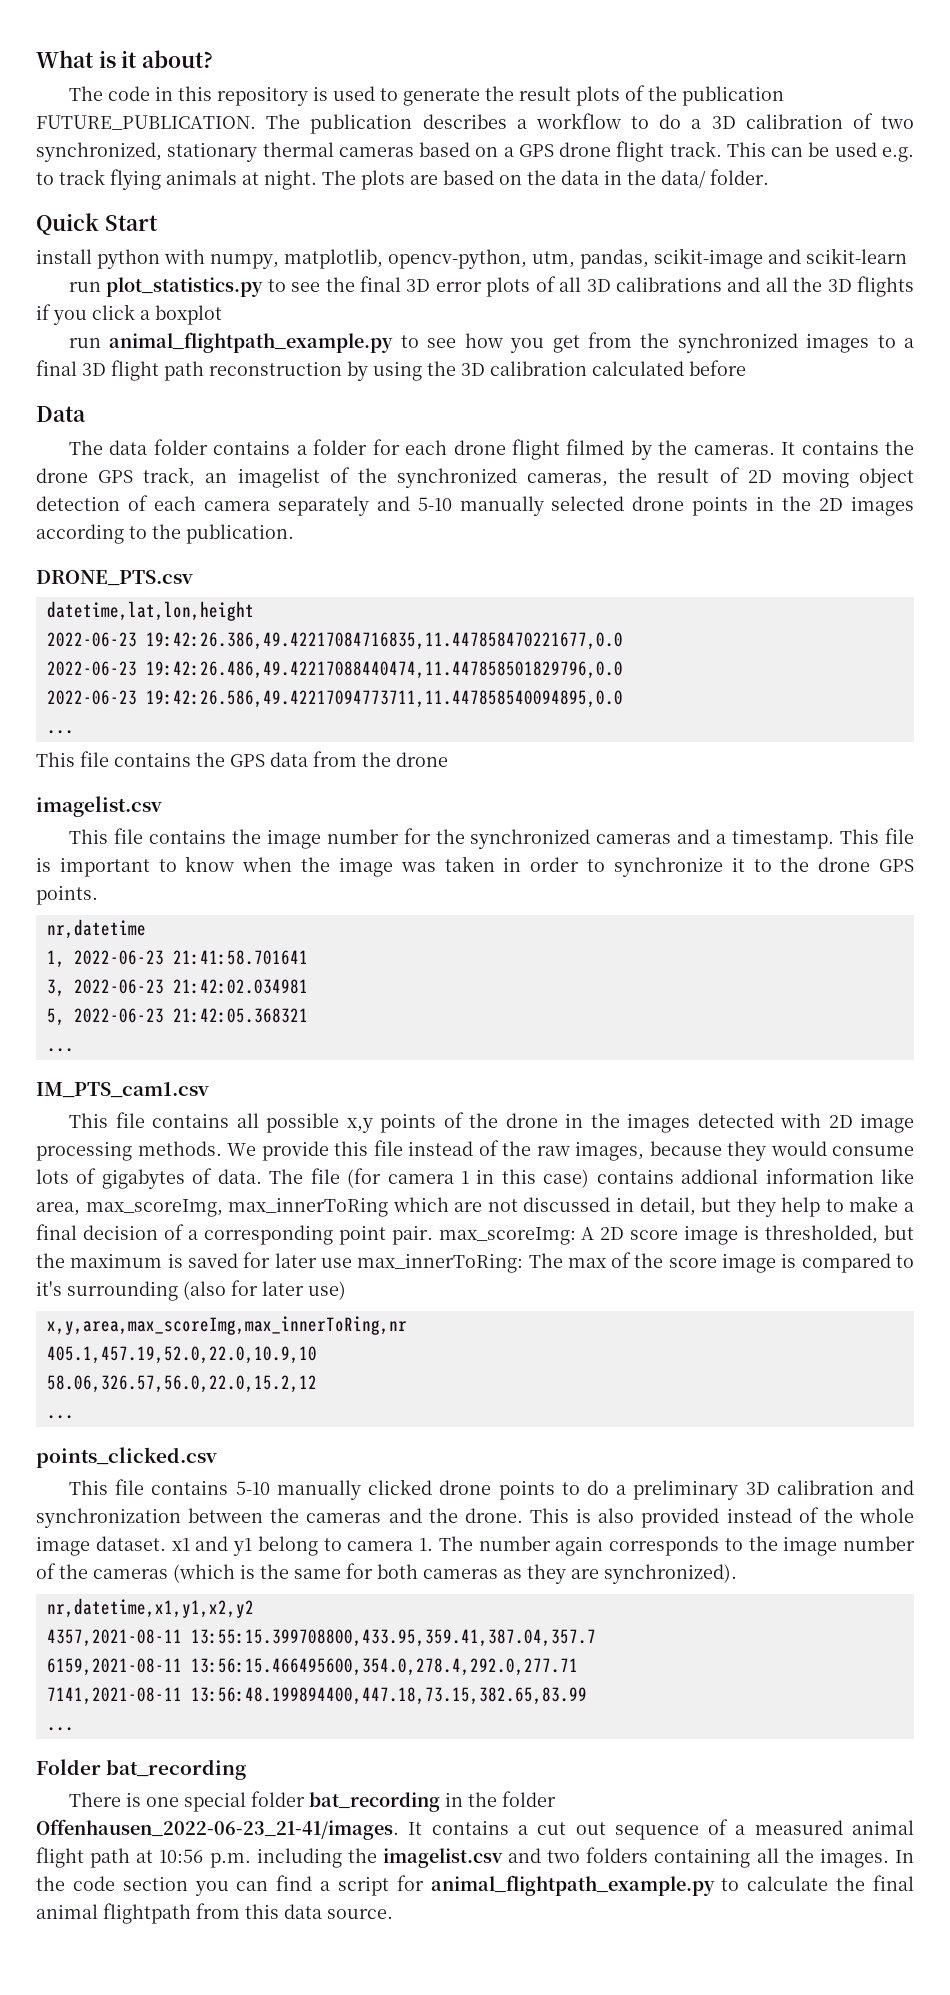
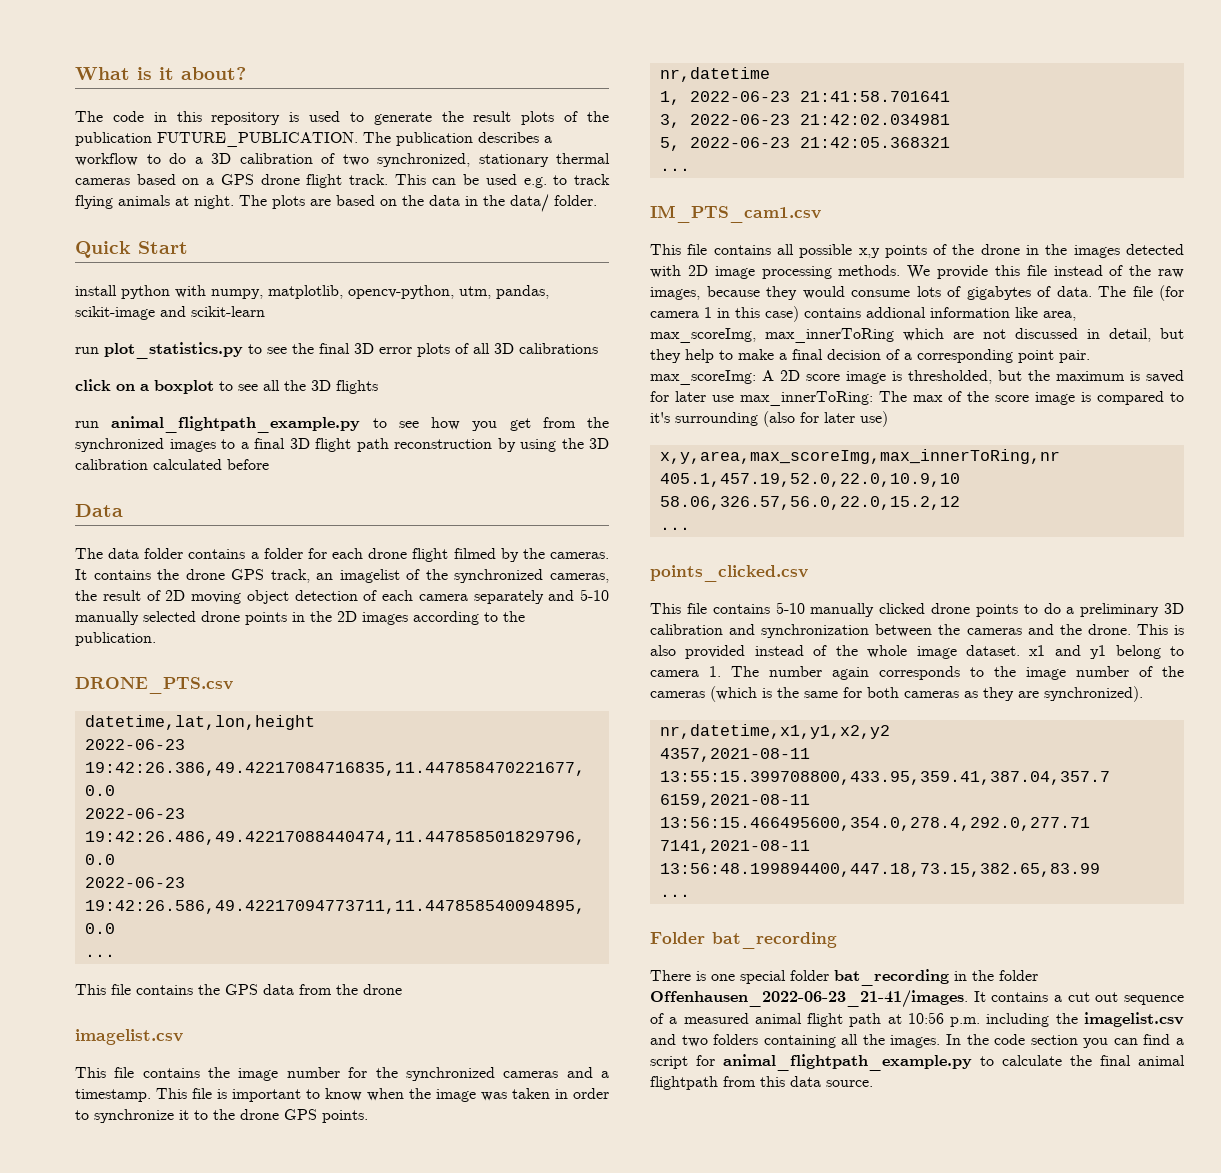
[727,277,761,292] and -> [75,379,258,394] // click on a boxplot to see
[36,304,222,325] if you click a boxplot -> (378, 387) none

